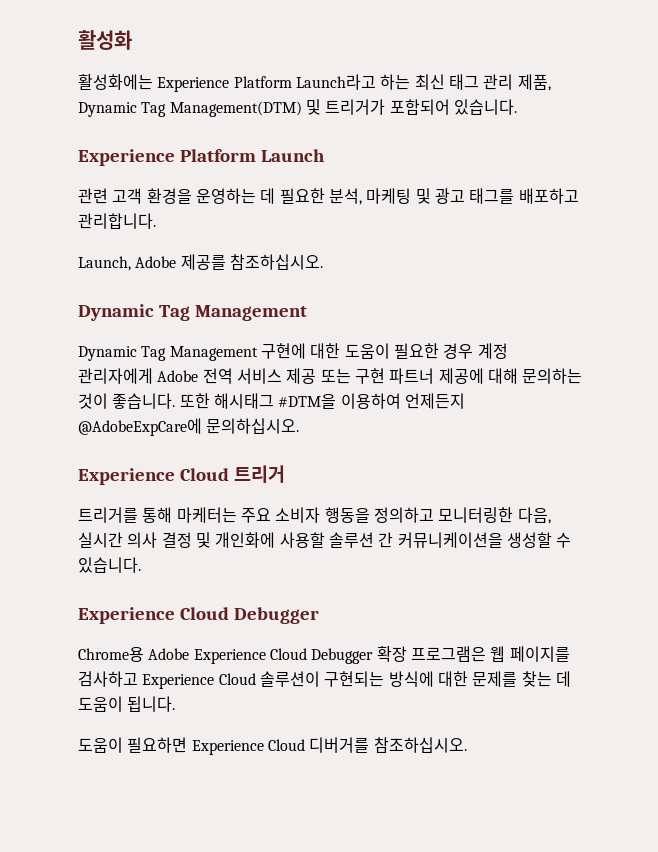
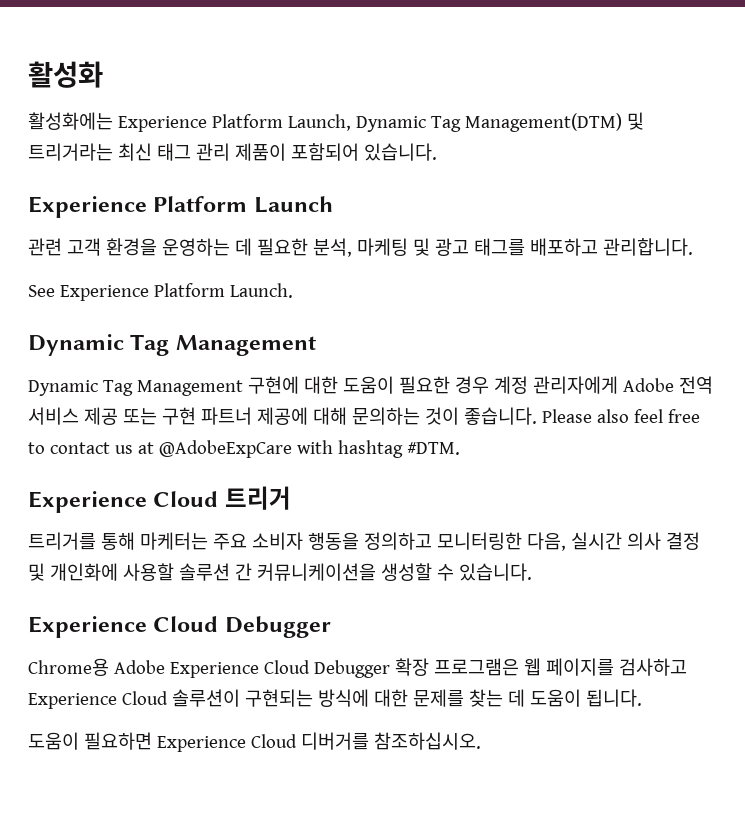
[295,74,551,91] [78,99,386,117] Launch라고 하는 최신 태그 관리 제품, Dynamic Tag Management(DTM) 및 트리거가 -> [287,112,644,132] [28,143,286,161] Launch, Dynamic Tag Management(DTM) 및 트리거라는 최신 태그 관리 제품이
[78,254,323,271] Launch, Adobe 제공를 참조하십시오. -> [28,283,293,301] See Experience Platform Launch.
[179,393,465,409] [78,418,300,436] 또한 해시태그 #DTM을 이용하여 언제든지 @AdobeExpCare에 문의하십시오. -> [541,409,700,423] [28,440,460,458] Please also feel free to contact us at @AdobeExpCare with hashtag #DTM.

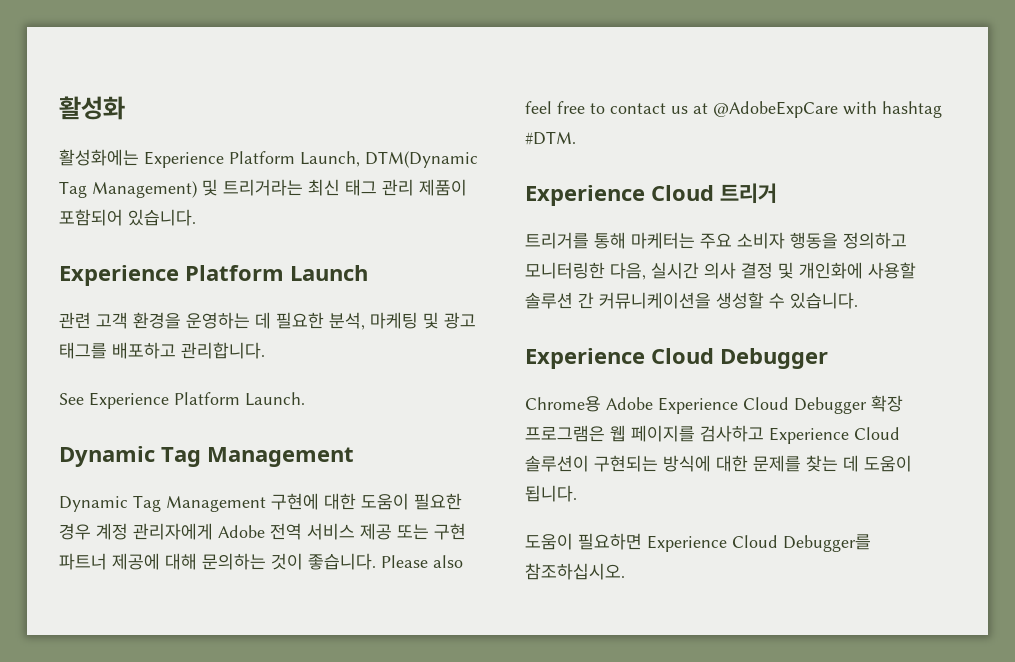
[355,113,622,132] Dynamic Tag Management(DTM) -> [365,151,478,168] [59,181,197,198] DTM(Dynamic Tag Management)
[300,732,369,750] 디버거를 -> [783,534,871,552] Debugger를

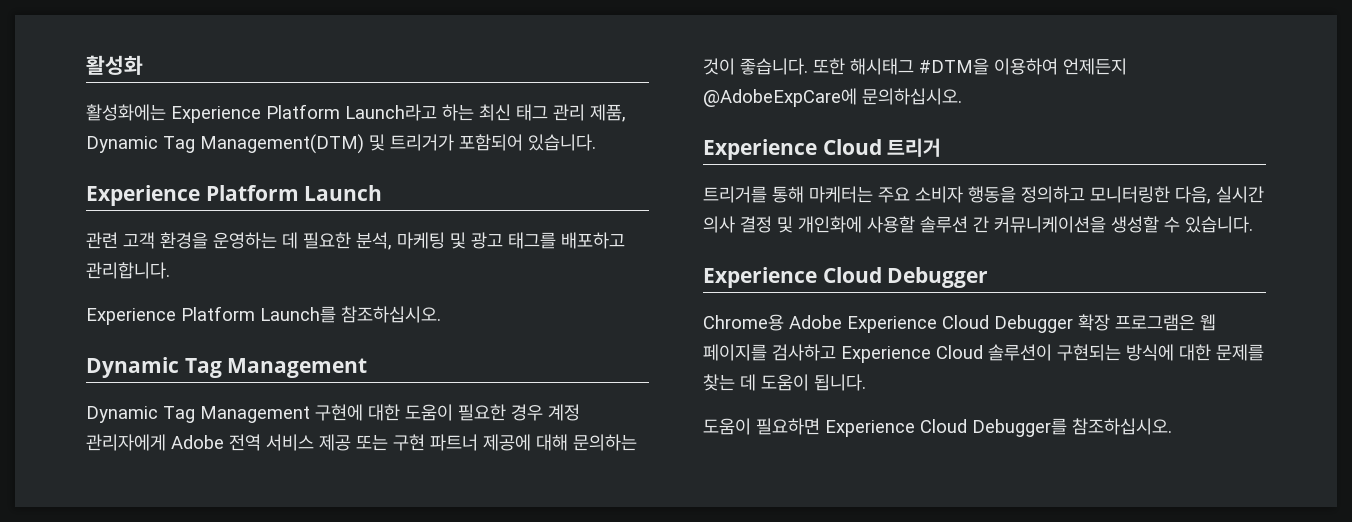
[300,151,478,168] [59,179,467,198] Launch, DTM(Dynamic Tag Management) 및 트리거라는 최신 태그 관리 제품이 -> [345,104,626,122] [86,134,454,154] Launch라고 하는 최신 태그 관리 제품, Dynamic Tag Management(DTM) 및 트리거가
[59,392,305,409] See Experience Platform Launch. -> [86,306,441,325] Experience Platform Launch를 참조하십시오.
[381,555,463,568] [525,101,942,118] [525,131,576,145] Please also feel free to contact us at @AdobeExpCare with hashtag #DTM. -> [813,58,1127,75] [703,88,962,107] 또한 해시태그 #DTM을 이용하여 언제든지 @AdobeExpCare에 문의하십시오.

